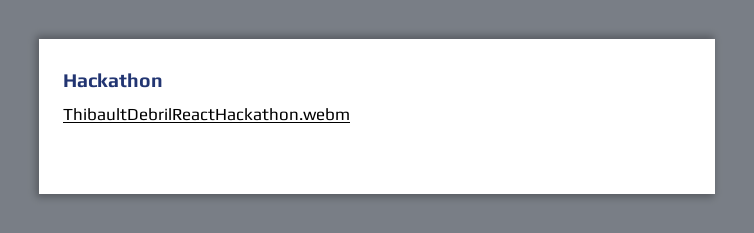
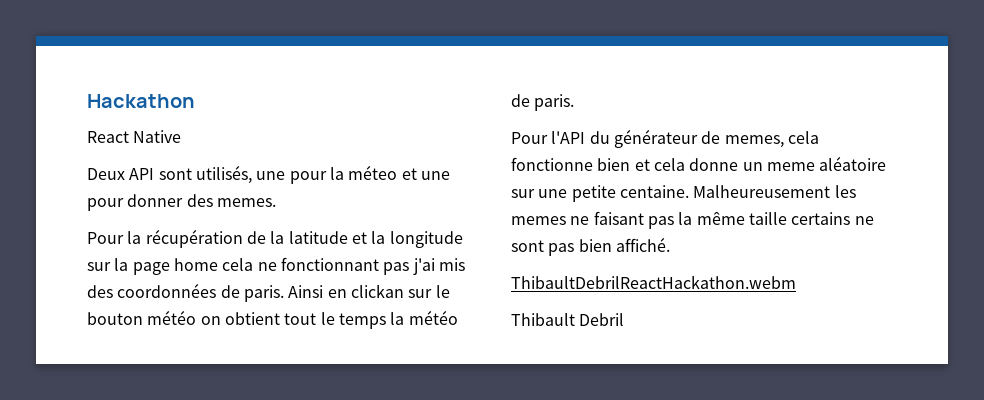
(163, 80) none -> [87,130,182,143] [87,165,450,184] [87,194,276,211] [87,229,463,248] [87,257,465,275] [87,283,450,302] [87,310,458,329] [511,94,575,111] [511,129,819,148] [511,156,887,171] [511,185,856,202] [511,211,874,229] [511,237,670,256] // React Native // Deux API sont utilisés, une pour la méteo et une pour donner des memes. // Pour la récupération de la latitude et la longitude sur la page home cela ne fonctionnant pas j'ai mis des coordonnées de paris. Ainsi en clickan sur le bouton météo on obtient tout le temps la météo de paris. // Pour l'API du générateur de memes, cela fonctionne bien et cela donne un meme aléatoire sur une petite centaine. Malheureusement les memes ne faisant pas la même taille certains ne sont pas bien affiché.
(350, 114) none -> [511,313,625,326] // Thibault Debril

